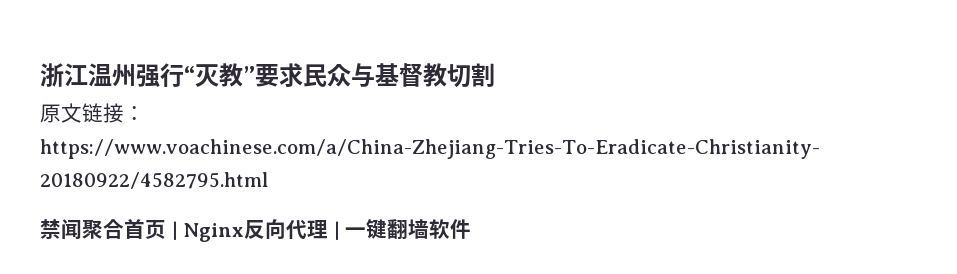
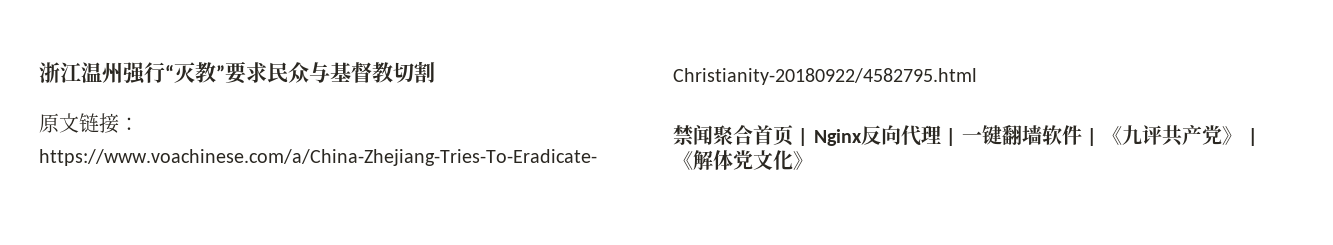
(472, 229) none -> [1087,125,1258,146] [673,150,813,170] | 《九评共产党》 | 《解体党文化》

